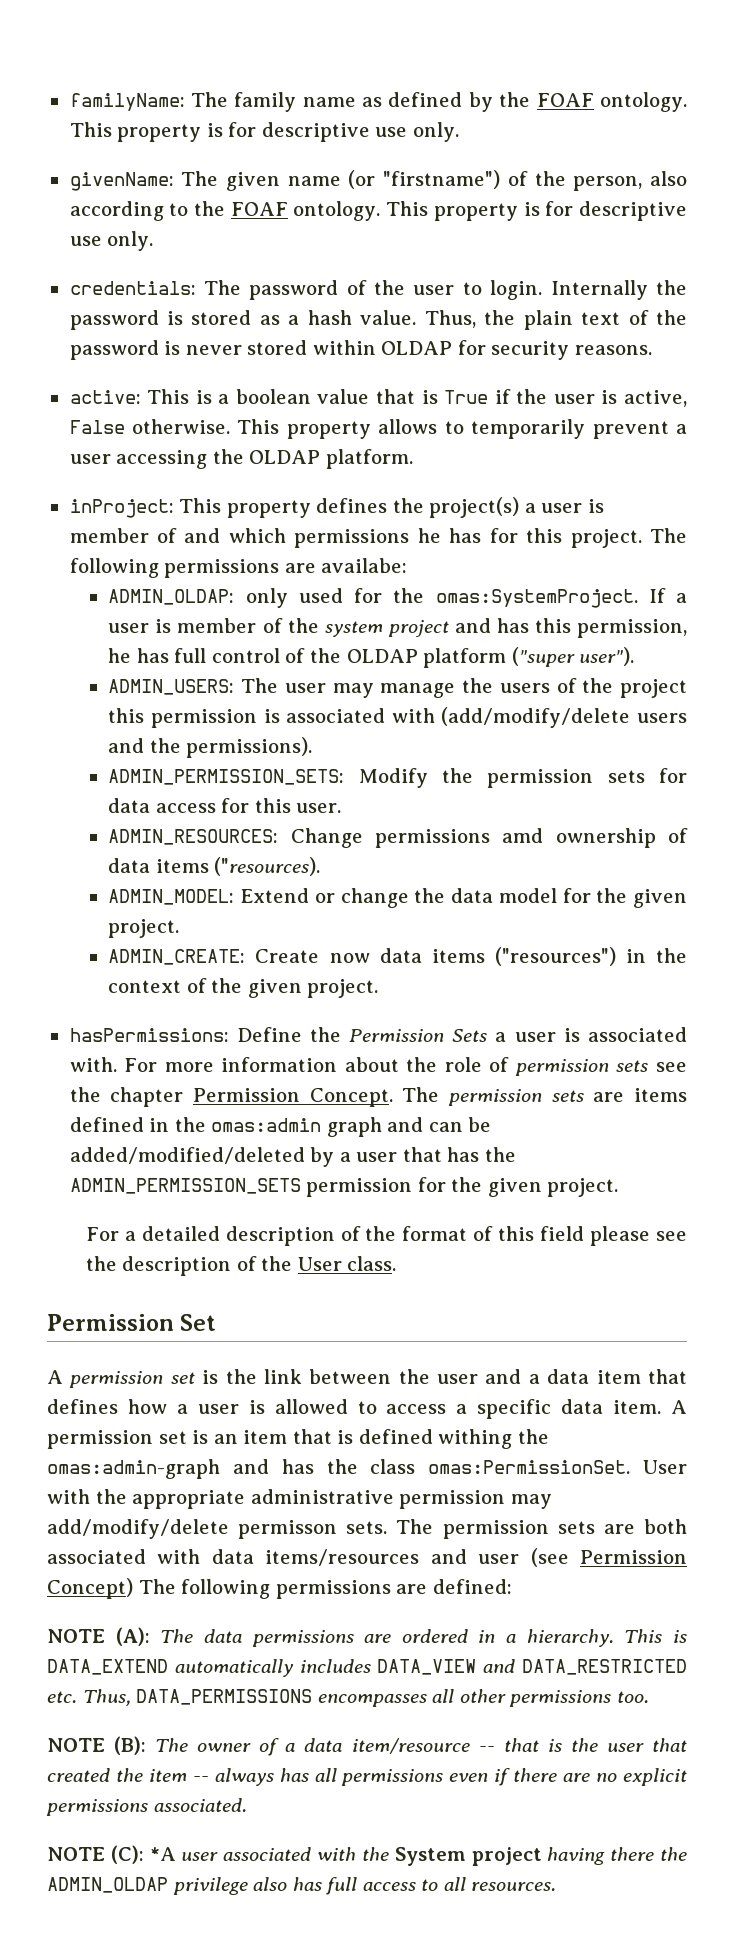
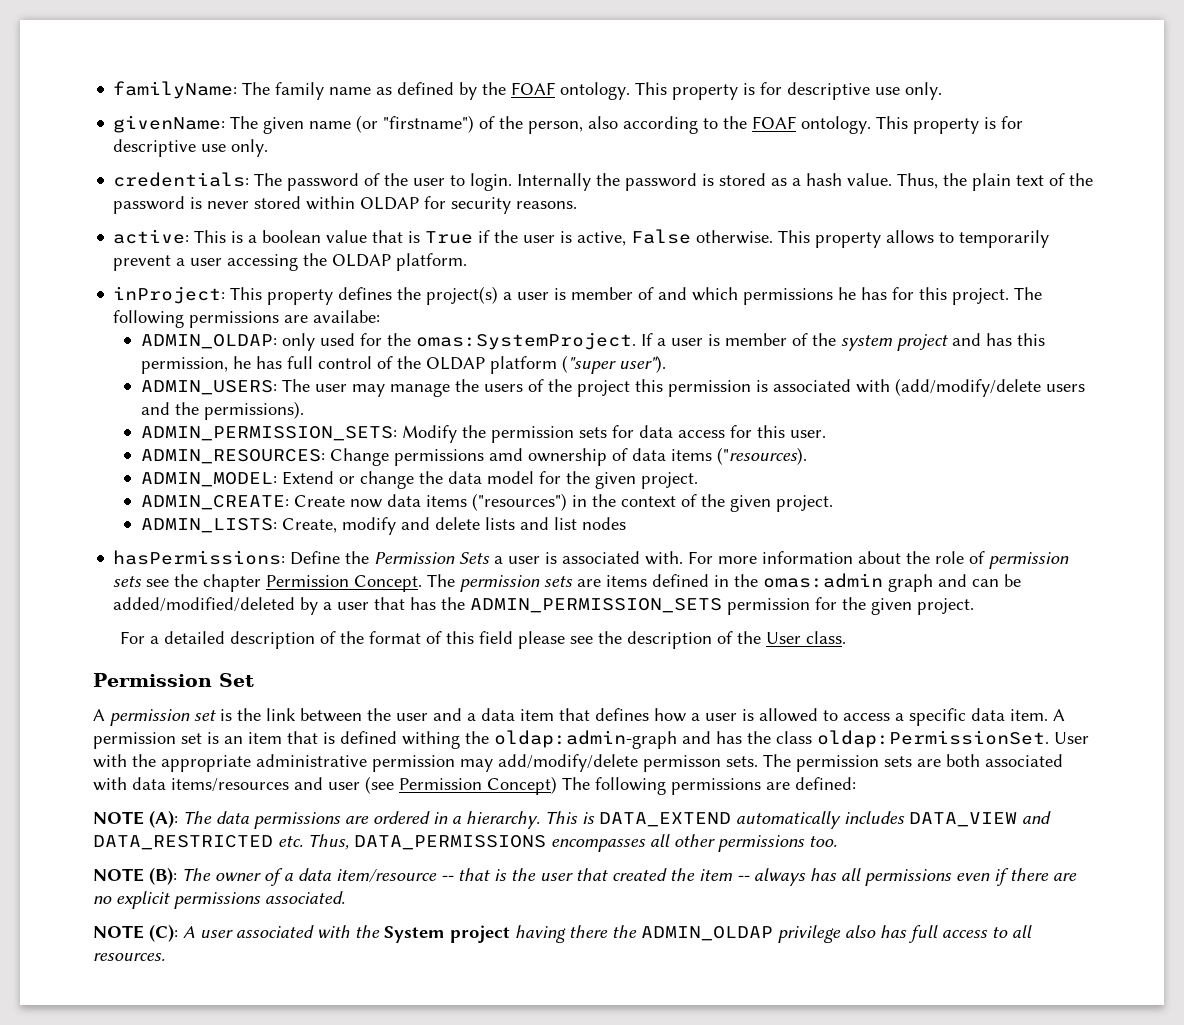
(379, 988) none -> [140,517,626,535] // ADMIN_LISTS: Create, modify and delete lists and list nodes
[47,1459,220,1479] omas:admin-graph -> [494,730,677,749] oldap:admin-graph
[428,1460,631,1474] omas:PermissionSet. -> [817,730,1049,748] oldap:PermissionSet.
[149,1847,176,1861] *A -> [183,926,195,938] A

